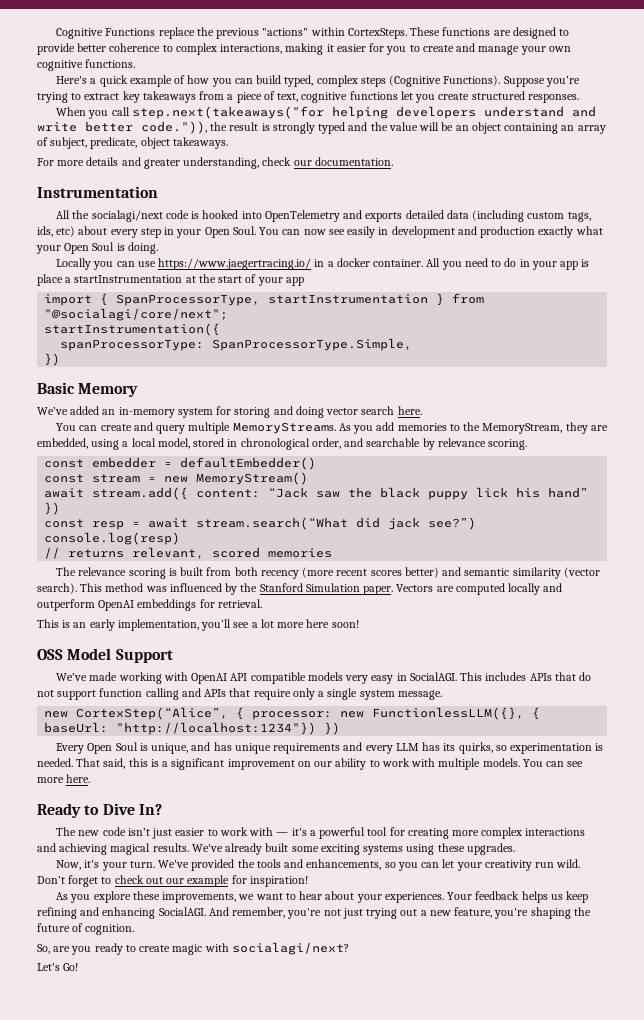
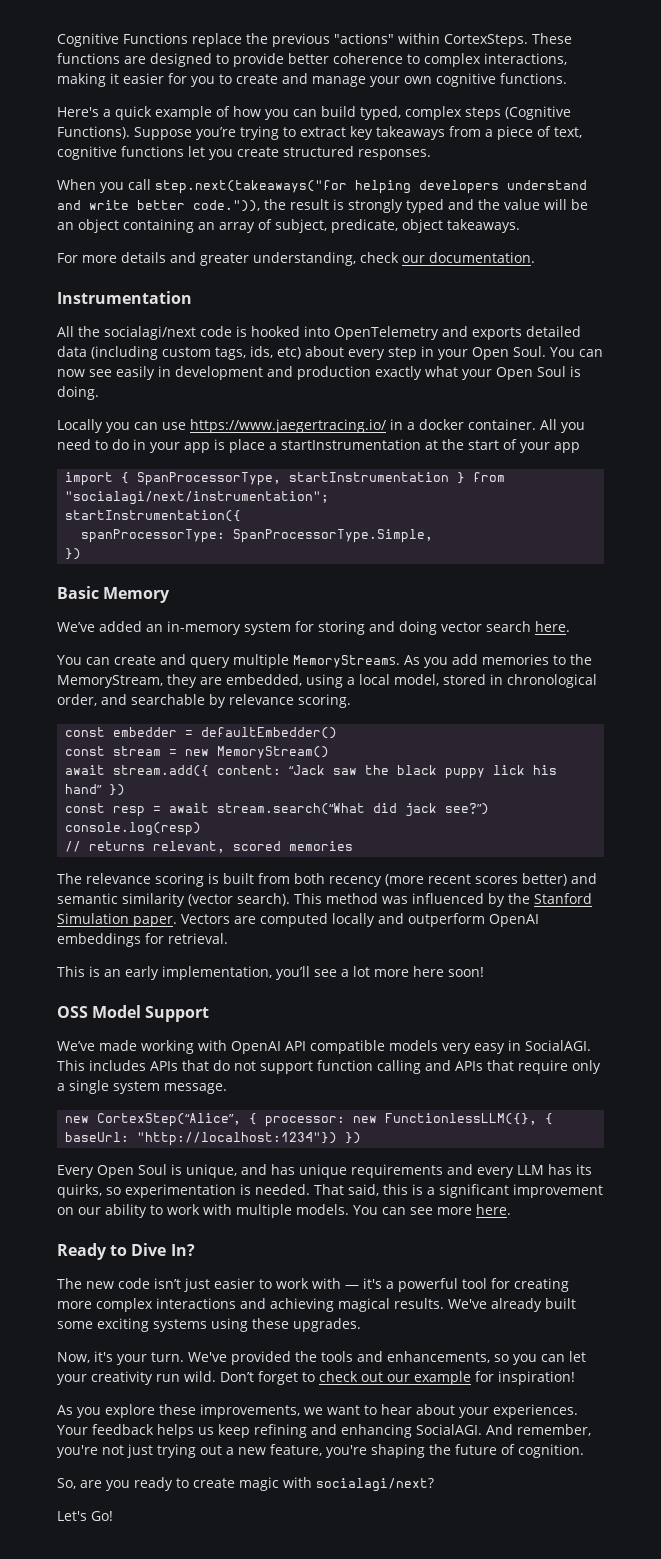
[44,308,229,321] "@socialagi/core/next"; -> [65,491,330,505] "socialagi/next/instrumentation";

